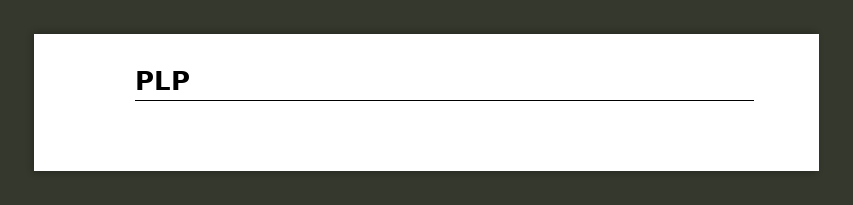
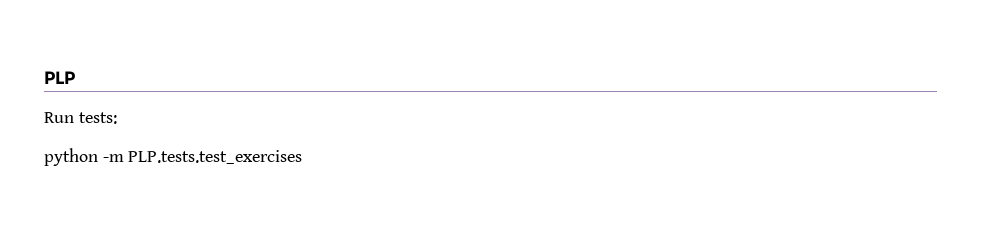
(190, 80) none -> [44,112,117,124] [44,148,303,166] // Run tests: // python -m PLP.tests.test_exercises

